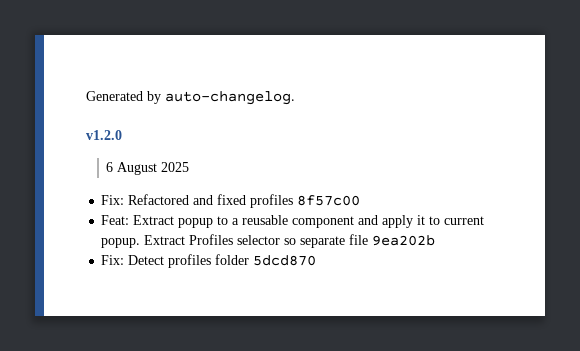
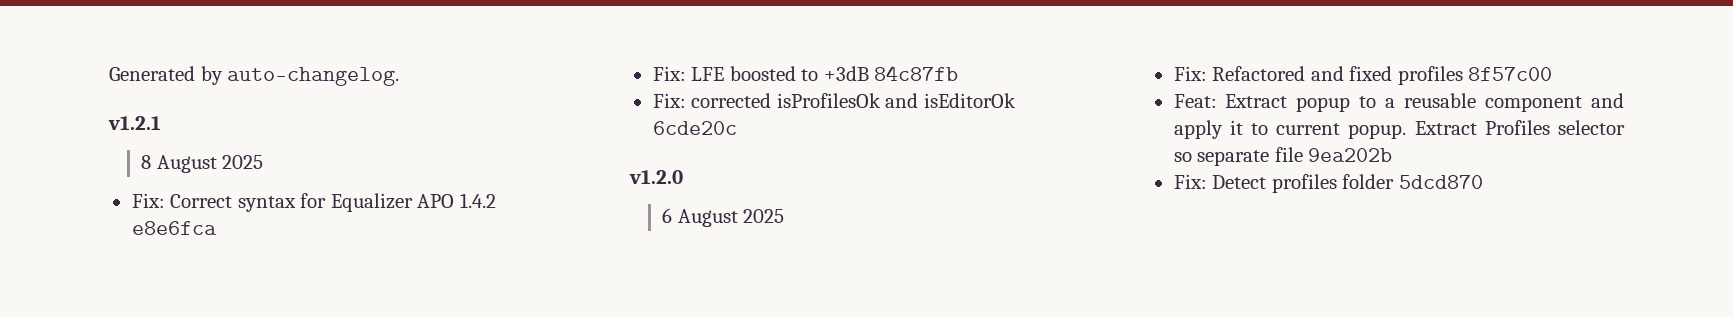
(295, 98) none -> [108,116,161,130] [141,155,264,173] [131,193,496,212] [131,221,217,235] [652,65,959,81] [652,93,1016,108] [652,121,737,135] // v1.2.1 // 8 August 2025 // Fix: Correct syntax for Equalizer APO 1.4.2 e8e6fca // Fix: LFE boosted to +3dB 84c87fb // Fix: corrected isProfilesOk and isEditorOk 6cde20c

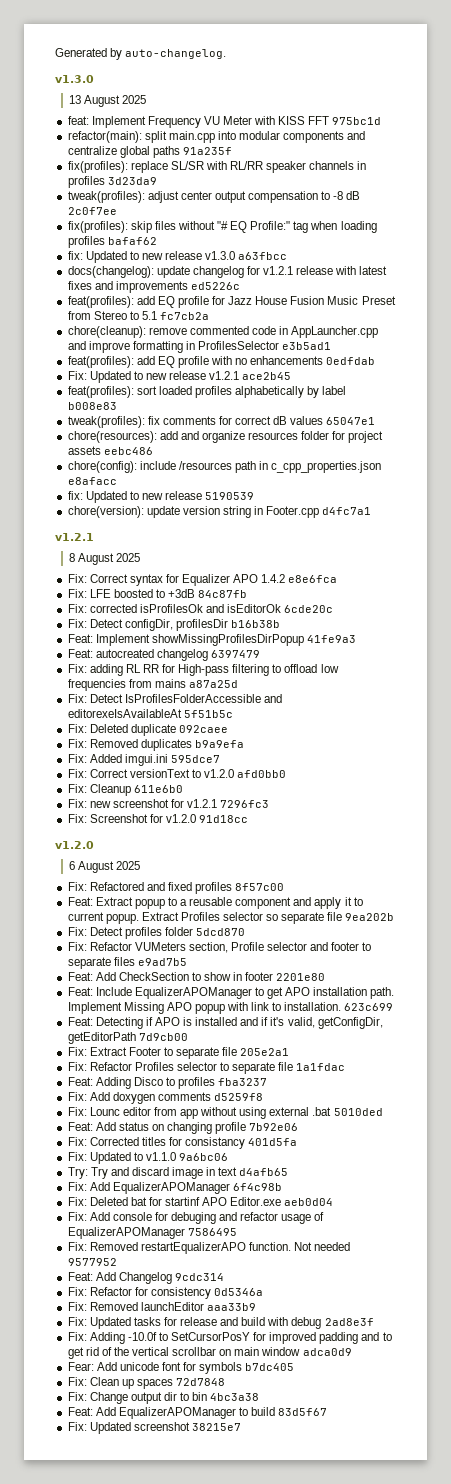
(400, 76) none -> [55,75,94,83] [69,95,147,107] [67,116,382,128] [67,131,366,143] [67,146,232,158] [67,161,367,173] [67,176,157,188] [67,191,361,203] [67,207,117,215] [67,221,377,233] [67,236,157,248] [67,251,288,263] [67,266,388,278] [67,281,240,293] [67,296,396,308] [67,311,210,320] [67,326,379,338] [67,341,332,353] [67,356,376,368] [67,371,292,383] [67,386,347,398] [67,402,117,410] [67,416,376,428] [67,431,384,443] [67,446,153,455] [67,461,382,473] [67,477,117,485] [67,491,255,503] [67,506,372,518] // v1.3.0 // 13 August 2025 // feat: Implement Frequency VU Meter with KISS FFT 975bc1d // refactor(main): split main.cpp into modular components and centralize global paths 91a235f // fix(profiles): replace SL/SR with RL/RR speaker channels in profiles 3d23da9 // tweak(profiles): adjust center output compensation to -8 dB 2c0f7ee // fix(profiles): skip files without "# EQ Profile:" tag when loading profiles bafaf62 // fix: Updated to new release v1.3.0 a63fbcc // docs(changelog): update changelog for v1.2.1 release with latest fixes and improvements ed5226c // feat(profiles): add EQ profile for Jazz House Fusion Music Preset from Stereo to 5.1 fc7cb2a // chore(cleanup): remove commented code in AppLauncher.cpp and improve formatting in ProfilesSelector e3b5ad1 // feat(profiles): add EQ profile with no enhancements 0edfdab // Fix: Updated to new release v1.2.1 ace2b45 // feat(profiles): sort loaded profiles alphabetically by label b008e83 // tweak(profiles): fix comments for correct dB values 65047e1 // chore(resources): add and organize resources folder for project assets eebc486 // chore(config): include /resources path in c_cpp_properties.json e8afacc // fix: Updated to new release 5190539 // chore(version): update version string in Footer.cpp d4fc7a1
(737, 128) none -> [67,619,281,631] [67,634,356,646] [67,649,260,661] [67,664,339,676] [67,679,238,691] [67,694,282,703] [67,709,233,718] [67,724,228,736] [67,739,244,751] [67,754,220,766] [67,769,287,778] [67,784,183,796] [67,799,270,808] [67,814,249,823] // Fix: Detect configDir, profilesDir b16b38b // Feat: Implement showMissingProfilesDirPopup 41fe9a3 // Feat: autocreated changelog 6397479 // Fix: adding RL RR for High-pass filtering to offload low frequencies from mains a87a25d // Fix: Detect IsProfilesFolderAccessible and editorexeIsAvailableAt 5f51b5c // Fix: Deleted duplicate 092caee // Fix: Removed duplicates b9a9efa // Fix: Added imgui.ini 595dce7 // Fix: Correct versionText to v1.2.0 afd0bb0 // Fix: Cleanup 611e6b0 // Fix: new screenshot for v1.2.1 7296fc3 // Fix: Screenshot for v1.2.0 91d18cc
(1483, 182) none -> [67,942,372,953] [67,957,187,969] [67,972,326,981] [67,987,395,999] [67,1002,394,1014] [67,1017,383,1029] [67,1032,188,1044] [67,1047,290,1059] [67,1062,346,1074] [67,1077,268,1089] [67,1092,264,1104] [67,1107,383,1119] [67,1122,299,1134] [67,1137,298,1149] [67,1152,229,1164] [67,1167,289,1179] [67,1182,282,1194] [67,1197,334,1206] [67,1212,325,1224] [67,1227,237,1239] [67,1242,351,1254] [67,1258,117,1266] [67,1272,224,1284] [67,1287,264,1299] [67,1302,256,1311] [67,1317,374,1329] [67,1332,392,1344] [67,1347,352,1359] [67,1362,295,1374] [67,1377,226,1389] [67,1392,260,1404] [67,1407,328,1419] [67,1422,241,1434] // Fix: Refactor VUMeters section, Profile selector and footer to separate files e9ad7b5 // Feat: Add CheckSection to show in footer 2201e80 // Feat: Include EqualizerAPOManager to get APO installation path. Implement Missing APO popup with link to installation. 623c699 // Feat: Detecting if APO is installed and if it's valid, getConfigDir, getEditorPath 7d9cb00 // Fix: Extract Footer to separate file 205e2a1 // Fix: Refactor Profiles selector to separate file 1a1fdac // Feat: Adding Disco to profiles fba3237 // Fix: Add doxygen comments d5259f8 // Fix: Lounc editor from app without using external .bat 5010ded // Feat: Add status on changing profile 7b92e06 // Fix: Corrected titles for consistancy 401d5fa // Fix: Updated to v1.1.0 9a6bc06 // Try: Try and discard image in text d4afb65 // Fix: Add EqualizerAPOManager 6f4c98b // Fix: Deleted bat for startinf APO Editor.exe aeb0d04 // Fix: Add console for debuging and refactor usage of EqualizerAPOManager 7586495 // Fix: Removed restartEqualizerAPO function. Not needed 9577952 // Feat: Add Changelog 9cdc314 // Fix: Refactor for consistency 0d5346a // Fix: Removed launchEditor aaa33b9 // Fix: Updated tasks for release and build with debug 2ad8e3f // Fix: Adding -10.0f to SetCursorPosY for improved padding and to get rid of the vertical scrollbar on main window adca0d9 // Fear: Add unicode font for symbols b7dc405 // Fix: Clean up spaces 72d7848 // Fix: Change output dir to bin 4bc3a38 // Feat: Add EqualizerAPOManager to build 83d5f67 // Fix: Updated screenshot 38215e7

